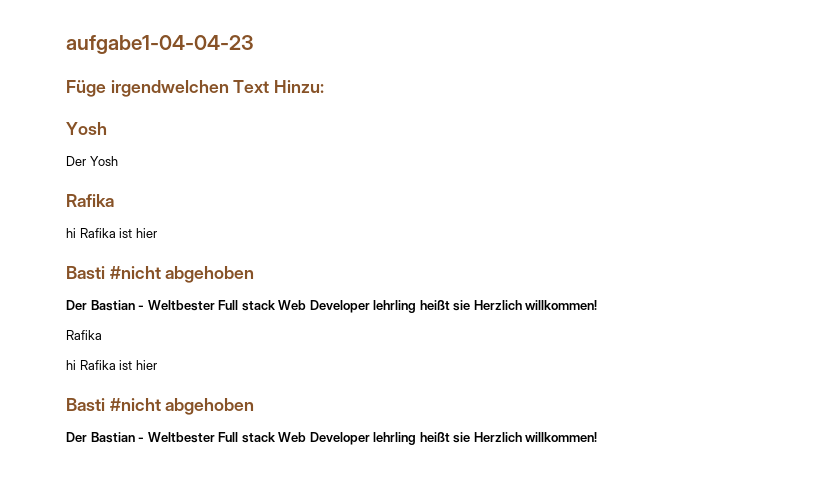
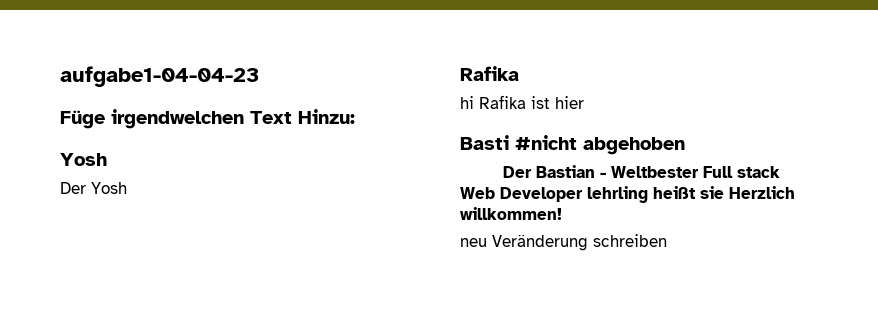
[66,330,102,340] [66,360,157,370] [66,398,255,415] [66,432,598,445] Rafika // hi Rafika ist hier // Basti #nicht abgehoben // Der Bastian - Weltbester Full stack Web Developer lehrling heißt sie Herzlich willkommen! -> [460,234,667,251] neu Veränderung schreiben

